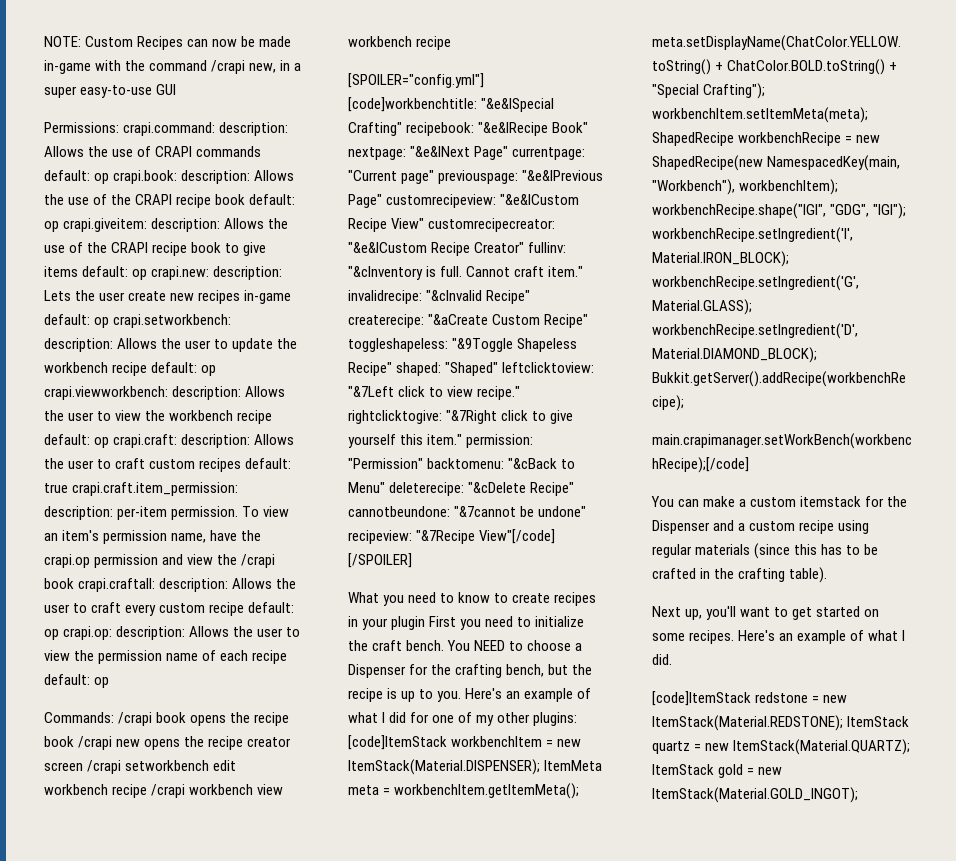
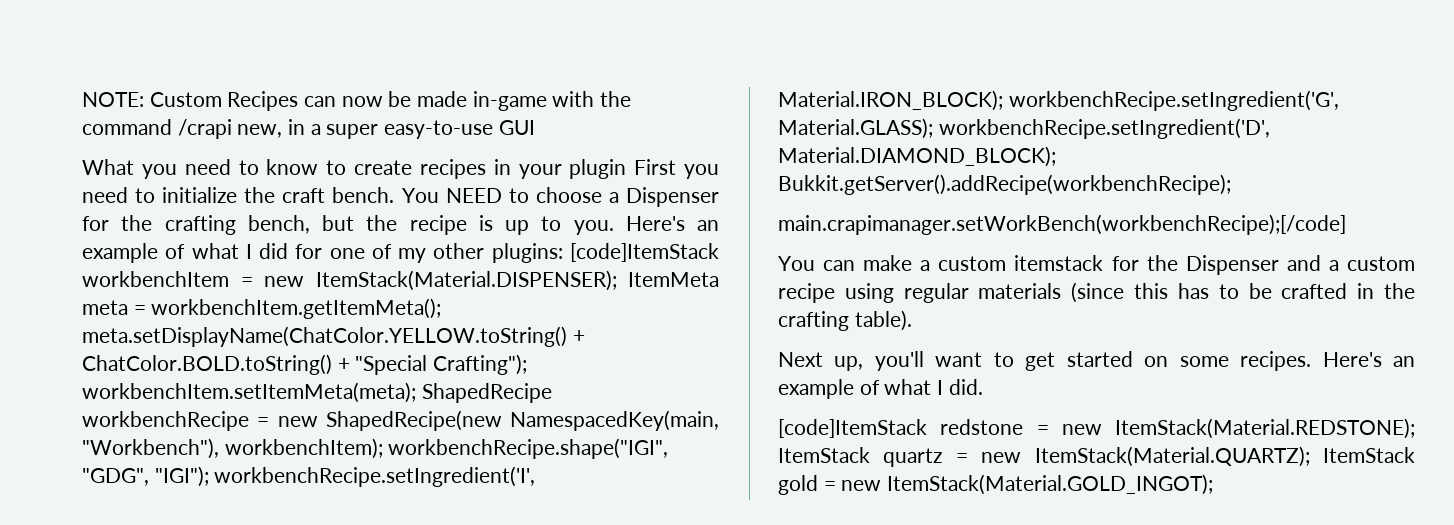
[44,122,289,136] [44,146,262,157] [44,170,295,184] [44,194,296,208] [44,218,289,232] [44,242,267,256] [44,266,283,280] [44,290,292,304] [44,314,232,328] [44,338,298,352] [44,362,217,376] [44,386,286,400] [44,410,273,424] [44,434,295,448] [44,458,292,472] [44,482,239,496] [44,506,290,520] [44,530,262,544] [44,554,276,568] [44,578,297,592] [44,602,295,616] [44,626,301,640] [44,650,288,664] [44,674,110,688] [44,712,290,726] [44,736,292,750] [44,760,237,774] [44,784,284,798] [348,36,452,50] [348,73,484,88] [348,97,555,112] [348,122,589,136] [348,146,586,160] [348,170,604,184] [348,194,580,208] [348,218,556,232] [348,242,567,256] [348,266,584,280] [348,290,531,304] [348,314,589,328] [348,338,578,352] [348,362,595,376] [348,386,521,400] [348,410,574,424] [348,434,534,448] [348,458,576,469] [348,482,575,496] [348,506,587,517] [348,529,556,544] [348,553,412,568] // Permissions: crapi.command: description: Allows the use of CRAPI commands default: op crapi.book: description: Allows the use of the CRAPI recipe book default: op crapi.giveitem: description: Allows the use of the CRAPI recipe book to give items default: op crapi.new: description: Lets the user create new recipes in-game default: op crapi.setworkbench: description: Allows the user to update the workbench recipe default: op crapi.viewworkbench: description: Allows the user to view the workbench recipe default: op crapi.craft: description: Allows the user to craft custom recipes default: true crapi.craft.item_permission: description: per-item permission. To view an item's permission name, have the crapi.op permission and view the /crapi book crapi.craftall: description: Allows the user to craft every custom recipe default: op crapi.op: description: Allows the user to view the permission name of each recipe default: op // Commands: /crapi book opens the recipe book /crapi new opens the recipe creator screen /crapi setworkbench edit workbench recipe /crapi workbench view workbench recipe // [SPOILER="config.yml"] [code]workbenchtitle: "&e&lSpecial Crafting" recipebook: "&e&lRecipe Book" nextpage: "&e&lNext Page" currentpage: "Current page" previouspage: "&e&lPrevious Page" customrecipeview: "&e&lCustom Recipe View" customrecipecreator: "&e&lCustom Recipe Creator" fullinv: "&cInventory is full. Cannot craft item." invalidrecipe: "&cInvalid Recipe" createrecipe: "&aCreate Custom Recipe" toggleshapeless: "&9Toggle Shapeless Recipe" shaped: "Shaped" leftclicktoview: "&7Left click to view recipe." rightclicktogive: "&7Right click to give yourself this item." permission: "Permission" backtomenu: "&cBack to Menu" deleterecipe: "&cDelete Recipe" cannotbeundone: "&7cannot be undone" recipeview: "&7Recipe View"[/code] [/SPOILER] -> (535, 127) none

